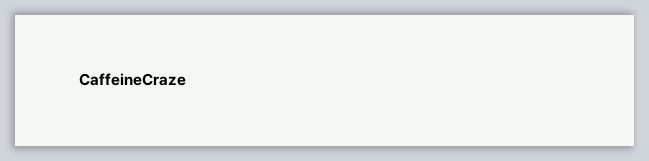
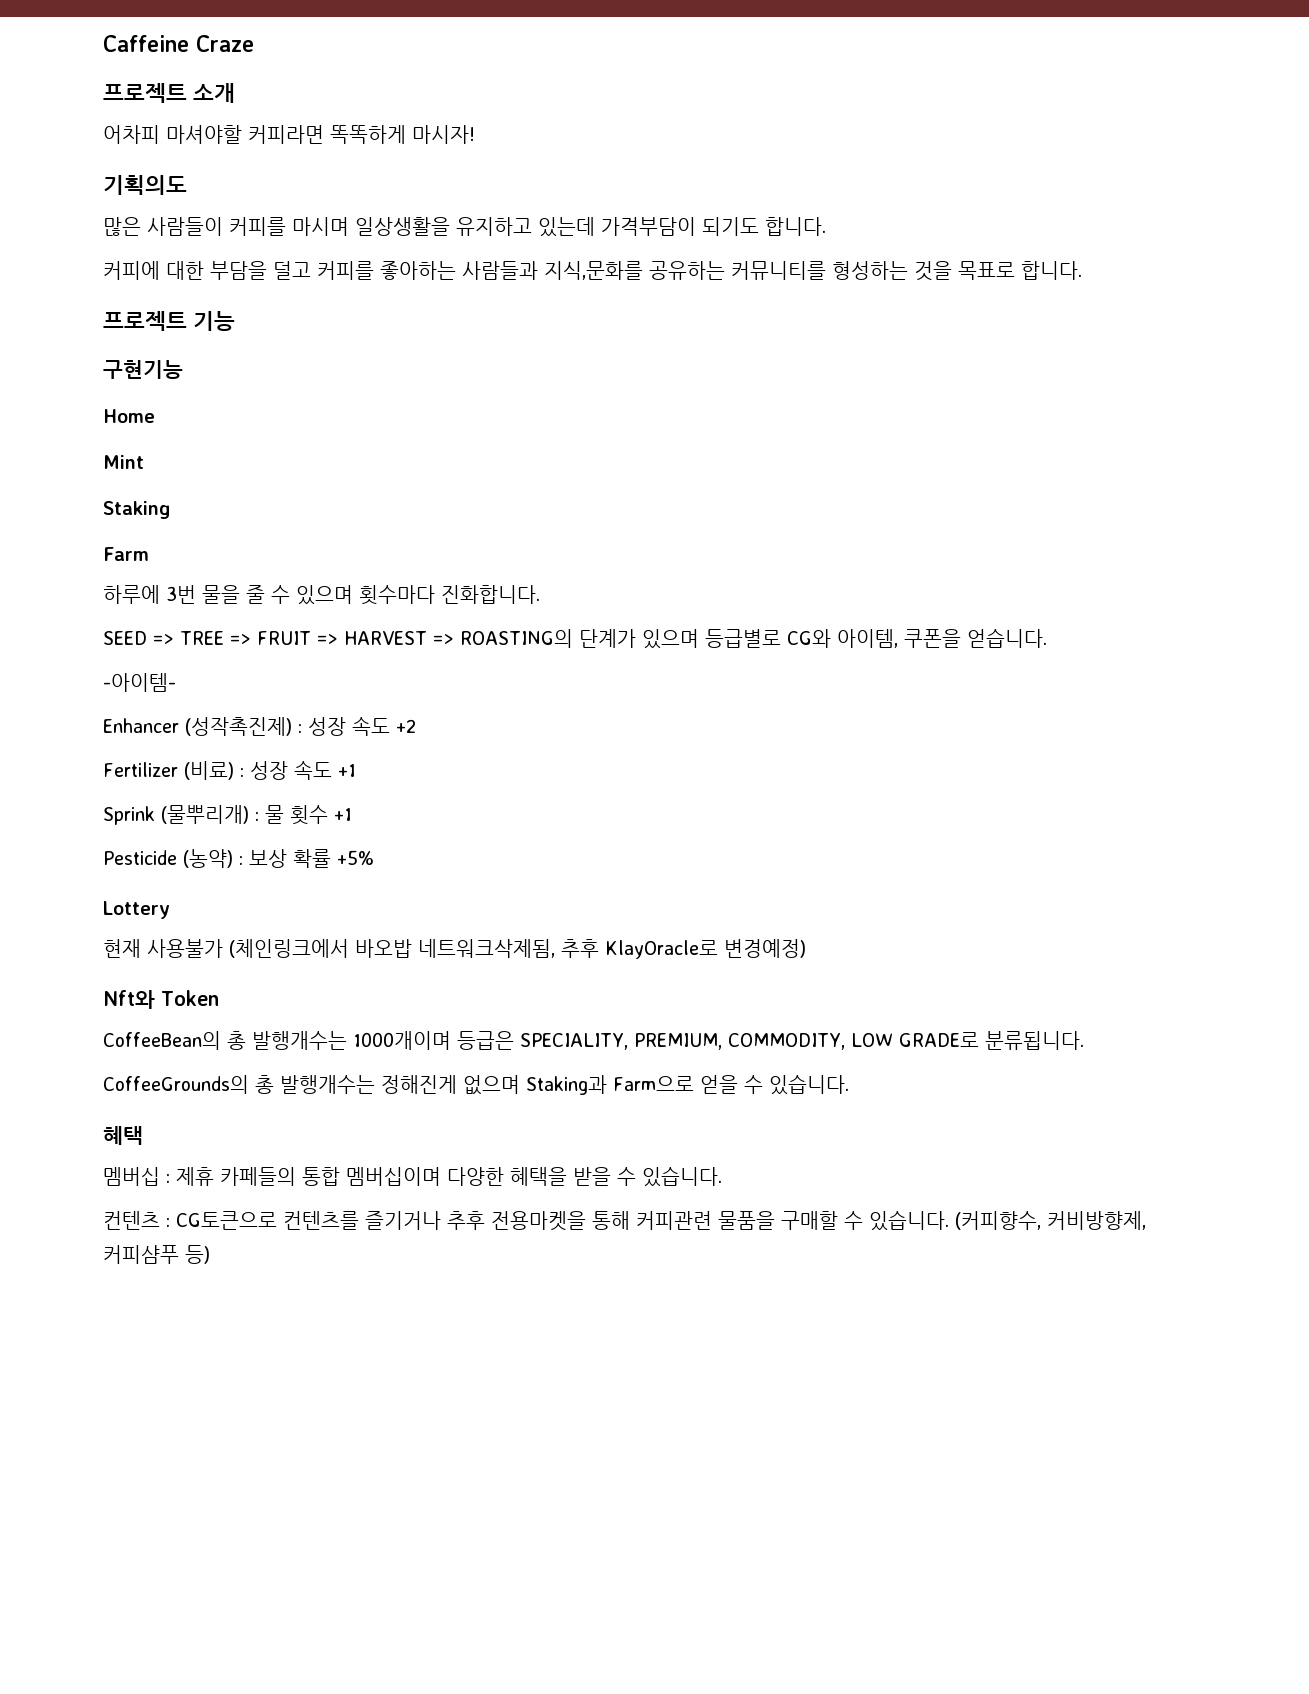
[79,73,186,86] CaffeineCraze -> [103,35,254,52] [103,83,235,103] [103,125,475,144] [103,175,187,195] [103,217,826,237] [103,261,1082,281] [103,311,235,331] [103,360,183,379] [103,409,155,423] [103,455,144,469] [103,501,170,519] [103,547,149,561] [103,585,540,605] [103,628,1047,649] [103,673,176,692] [103,716,416,736] [103,760,356,780] [103,805,352,825] [103,849,374,868] [103,901,170,919] [103,939,806,959] [103,990,219,1009] [103,1031,1084,1050] [103,1074,849,1095] [103,1126,143,1145] [103,1166,722,1187] [103,1210,1146,1231] [103,1245,210,1264] Caffeine Craze // 프로젝트 소개 // 어차피 마셔야할 커피라면 똑똑하게 마시자! // 기획의도 // 많은 사람들이 커피를 마시며 일상생활을 유지하고 있는데 가격부담이 되기도 합니다. // 커피에 대한 부담을 덜고 커피를 좋아하는 사람들과 지식,문화를 공유하는 커뮤니티를 형성하는 것을 목표로 합니다. // 프로젝트 기능 // 구현기능 // Home // Mint // Staking // Farm // 하루에 3번 물을 줄 수 있으며 횟수마다 진화합니다. // SEED => TREE => FRUIT => HARVEST => ROASTING의 단계가 있으며 등급별로 CG와 아이템, 쿠폰을 얻습니다. // -아이템- // Enhancer (성작촉진제) : 성장 속도 +2 // Fertilizer (비료) : 성장 속도 +1 // Sprink (물뿌리개) : 물 횟수 +1 // Pesticide (농약) : 보상 확률 +5% // Lottery // 현재 사용불가 (체인링크에서 바오밥 네트워크삭제됨, 추후 KlayOracle로 변경예정) // Nft와 Token // CoffeeBean의 총 발행개수는 1000개이며 등급은 SPECIALITY, PREMIUM, COMMODITY, LOW GRADE로 분류됩니다. // CoffeeGrounds의 총 발행개수는 정해진게 없으며 Staking과 Farm으로 얻을 수 있습니다. // 혜택 // 멤버십 : 제휴 카페들의 통합 멤버십이며 다양한 혜택을 받을 수 있습니다. // 컨텐츠 : CG토큰으로 컨텐츠를 즐기거나 추후 전용마켓을 통해 커피관련 물품을 구매할 수 있습니다. (커피향수, 커비방향제, 커피샴푸 등)

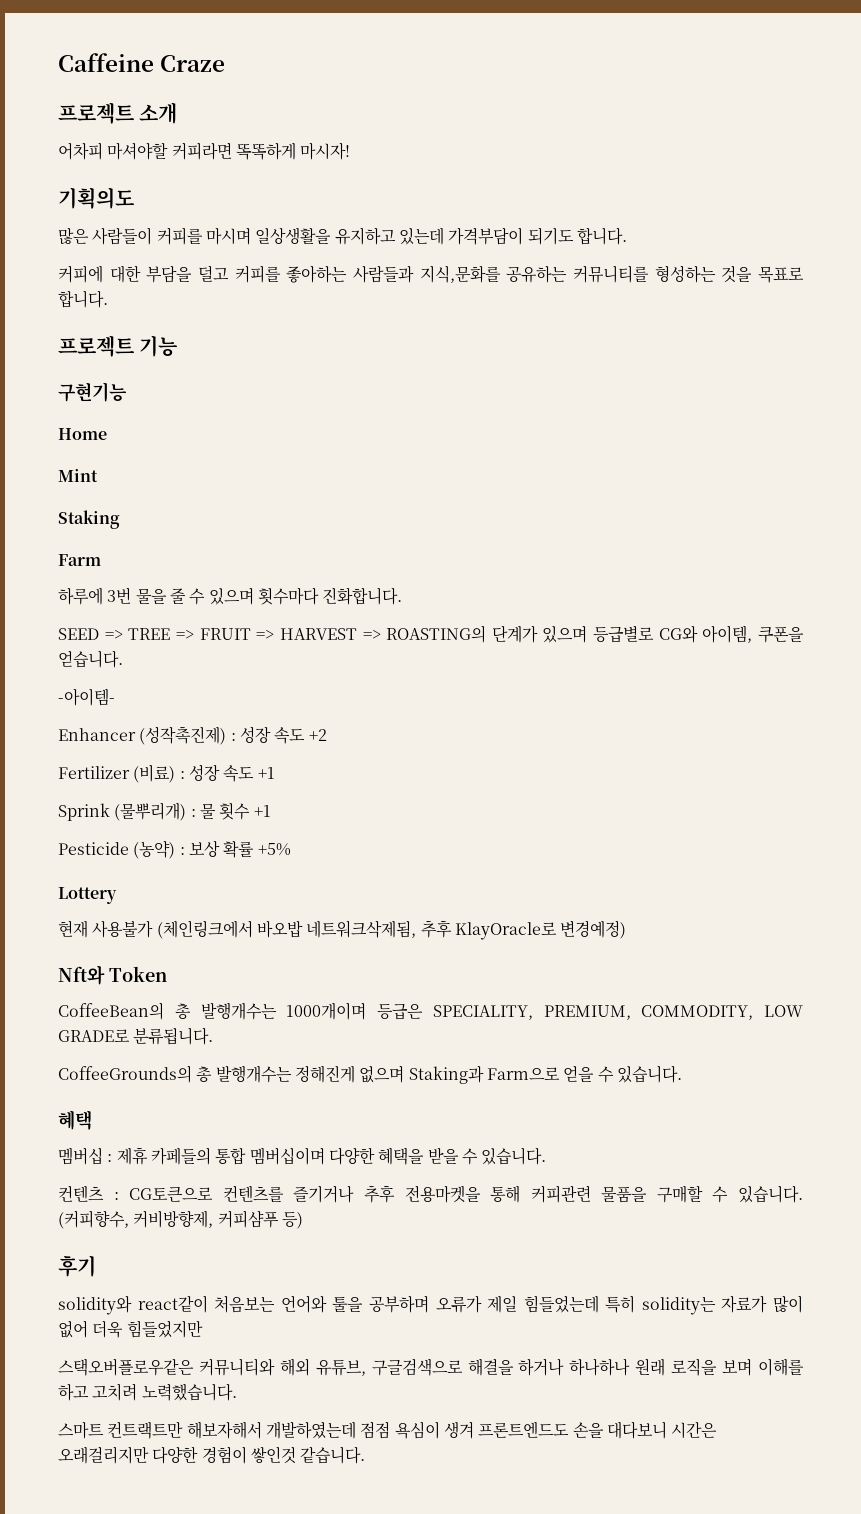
(210, 1254) none -> [58,1255,96,1277] [58,1295,803,1315] [58,1320,203,1338] [58,1358,804,1376] [58,1383,237,1401] [58,1421,718,1439] [58,1446,366,1464] // 후기 // solidity와 react같이 처음보는 언어와 툴을 공부하며 오류가 제일 힘들었는데 특히 solidity는 자료가 많이 없어 더욱 힘들었지만 // 스택오버플로우같은 커뮤니티와 해외 유튜브, 구글검색으로 해결을 하거나 하나하나 원래 로직을 보며 이해를 하고 고치려 노력했습니다. // 스마트 컨트랙트만 해보자해서 개발하였는데 점점 욕심이 생겨 프론트엔드도 손을 대다보니 시간은 오래걸리지만 다양한 경험이 쌓인것 같습니다.

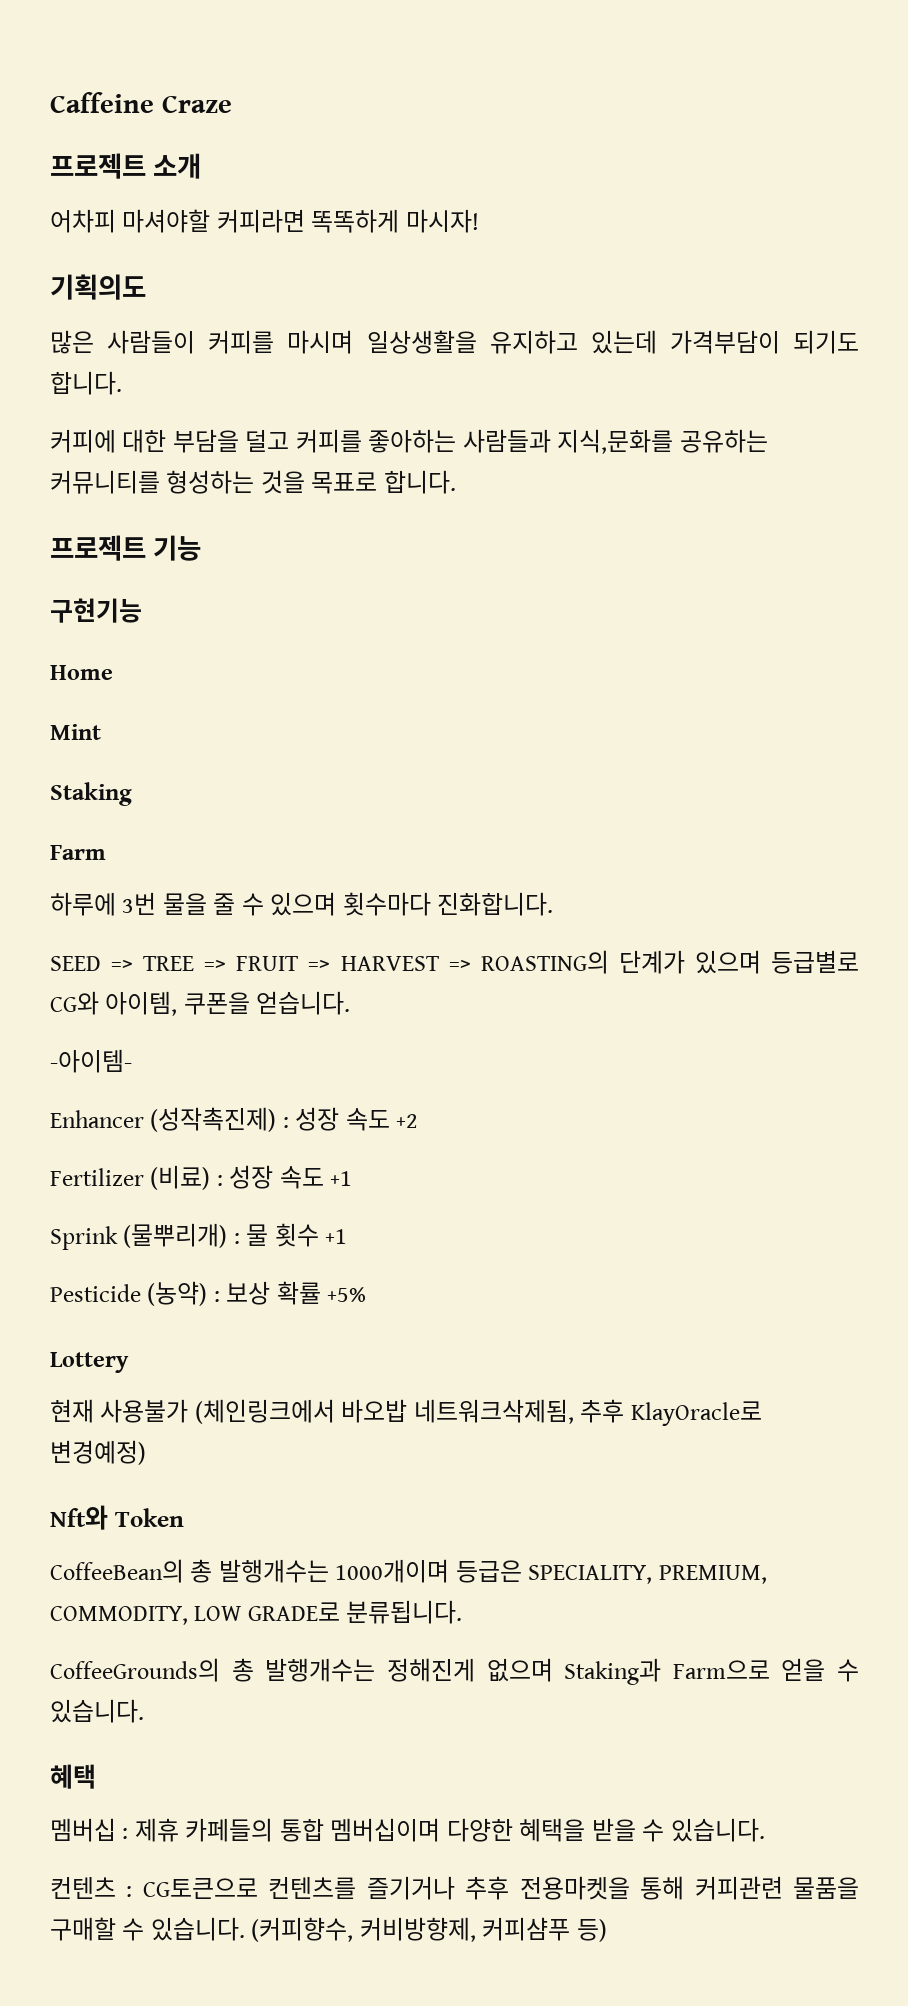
[58,1255,96,1277] [58,1295,803,1315] [58,1320,203,1338] [58,1358,804,1376] [58,1383,237,1401] [58,1421,718,1439] [58,1446,366,1464] // 후기 // solidity와 react같이 처음보는 언어와 툴을 공부하며 오류가 제일 힘들었는데 특히 solidity는 자료가 많이 없어 더욱 힘들었지만 // 스택오버플로우같은 커뮤니티와 해외 유튜브, 구글검색으로 해결을 하거나 하나하나 원래 로직을 보며 이해를 하고 고치려 노력했습니다. // 스마트 컨트랙트만 해보자해서 개발하였는데 점점 욕심이 생겨 프론트엔드도 손을 대다보니 시간은 오래걸리지만 다양한 경험이 쌓인것 같습니다. -> (607, 1930) none

